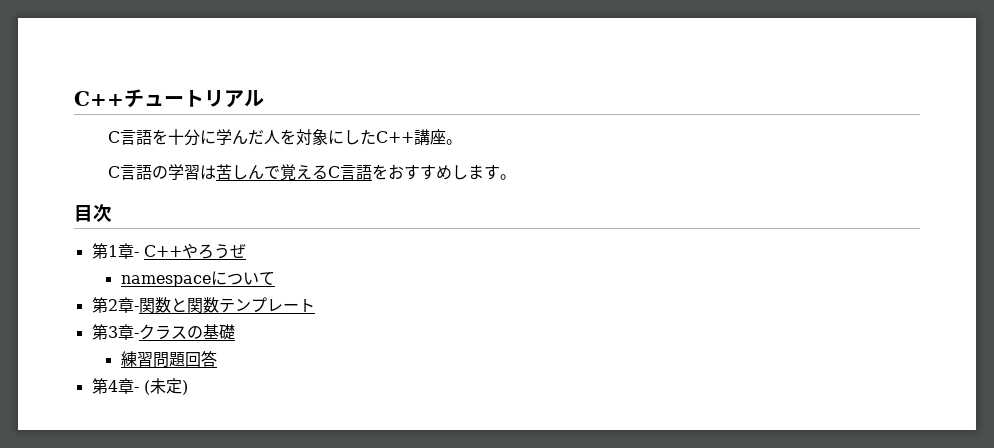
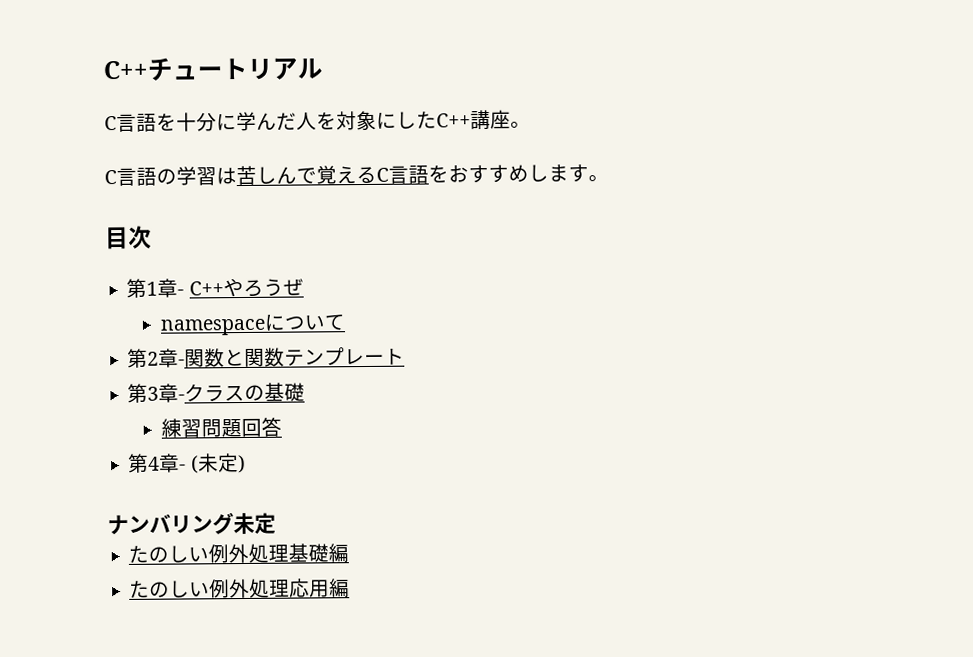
(188, 387) none -> [107,512,276,536] [128,543,350,564] [129,578,351,599] // ナンバリング未定 // たのしい例外処理基礎編 // たのしい例外処理応用編

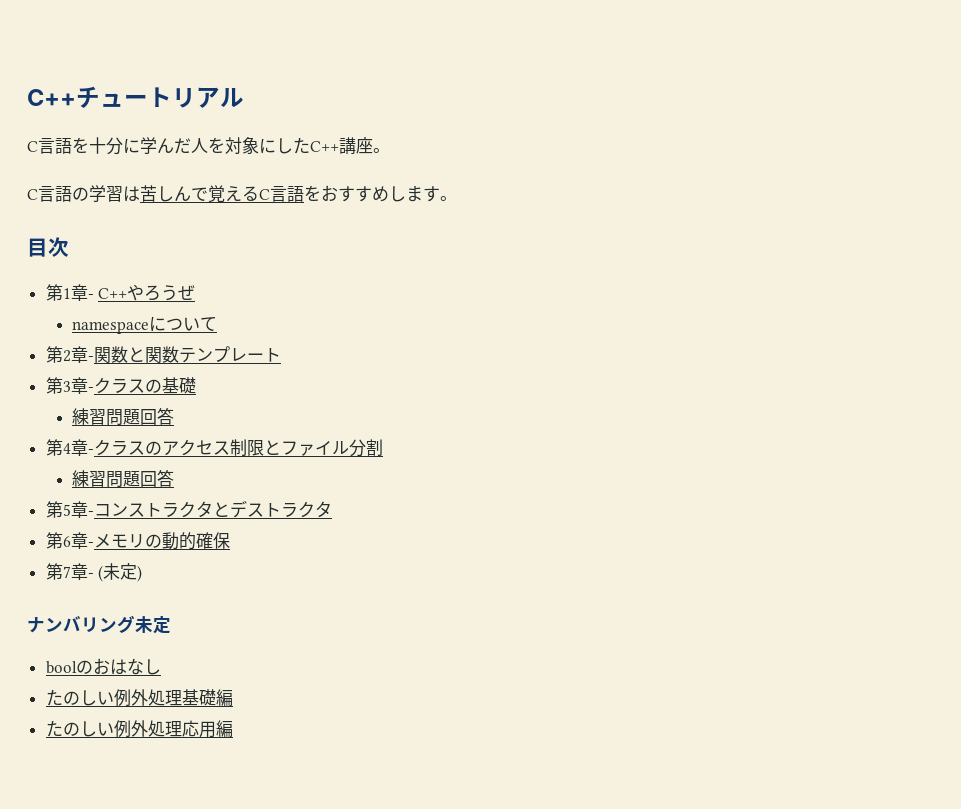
(187, 467) none -> [93,439,383,457] [71,469,174,488] [45,500,332,518] [45,532,230,550] [45,563,94,580] クラスのアクセス制限とファイル分割 // 練習問題回答 // 第5章-コンストラクタとデストラクタ // 第6章-メモリの動的確保 // 第7章-
(276, 523) none -> [45,658,161,675] // boolのおはなし

